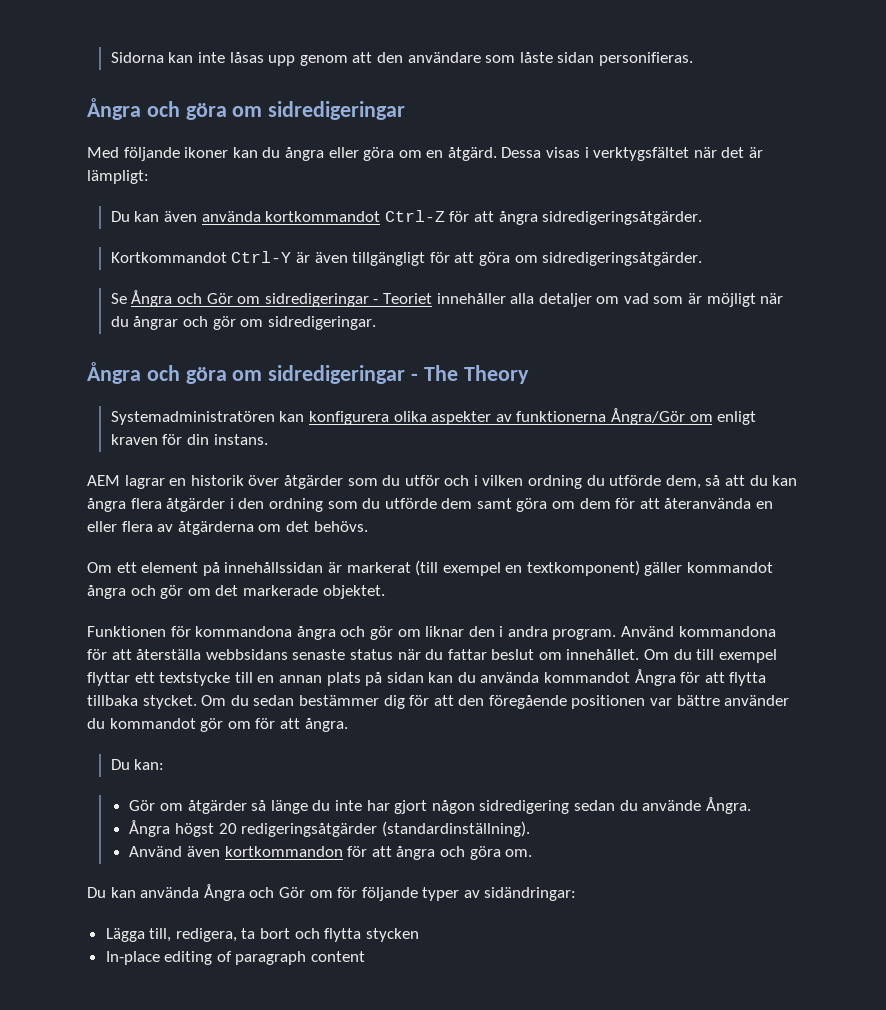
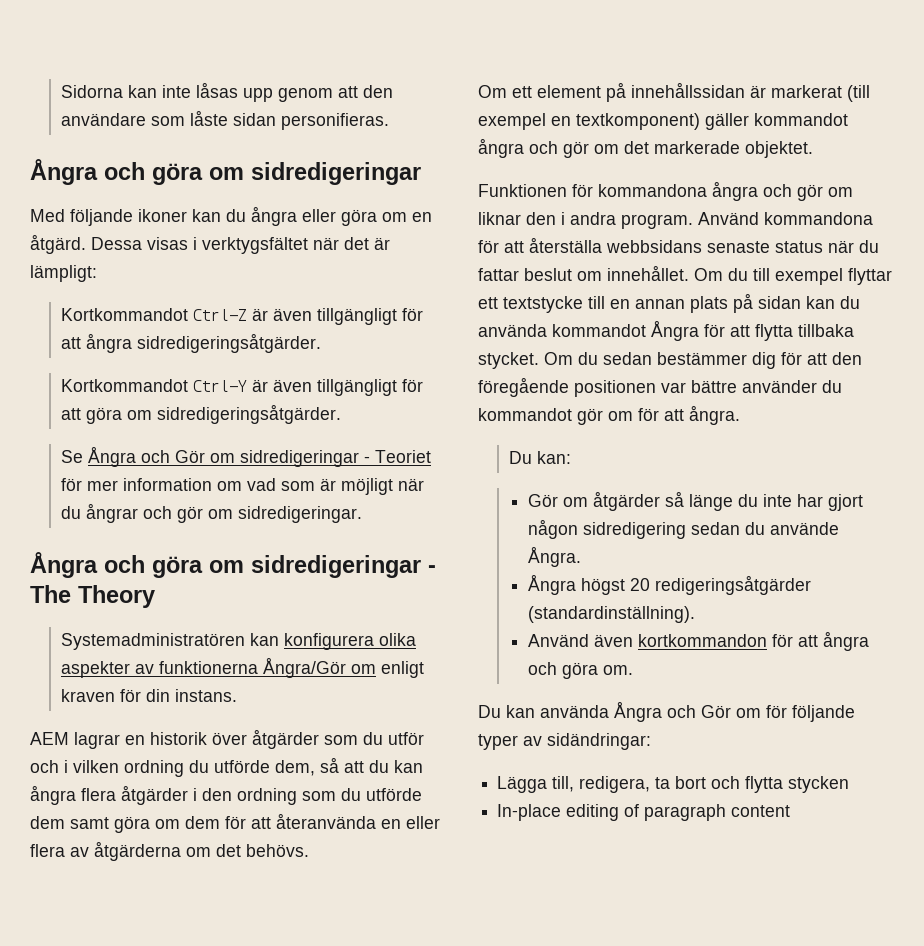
[110,210,445,222] Du kan även använda kortkommandot Ctrl-Z -> [60,308,397,325] Kortkommandot Ctrl-Z är även tillgängligt
[436,293,592,307] innehåller alla detaljer -> [60,478,212,491] för mer information

